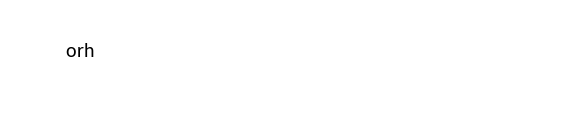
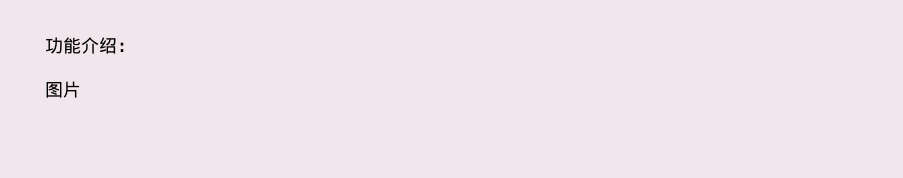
[66,43,95,57] orh -> [45,37,135,54] [45,81,81,98] 功能介绍： // 图片

